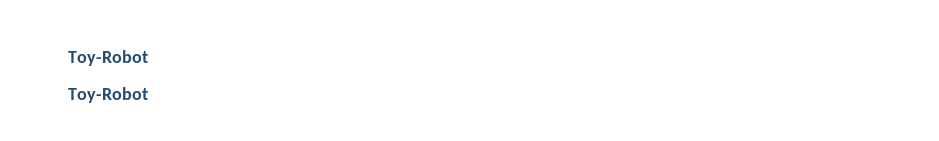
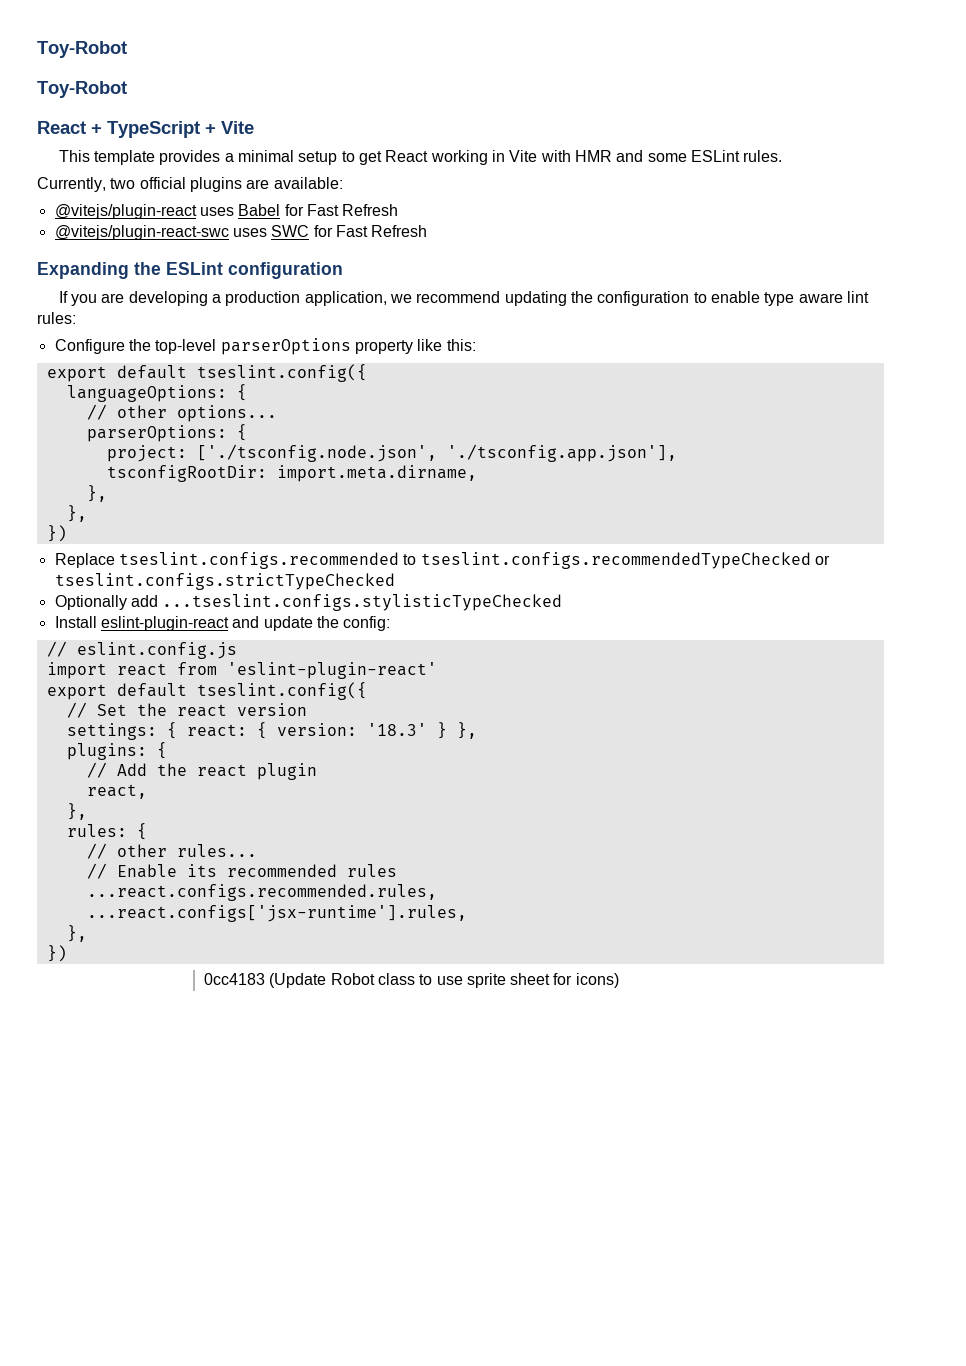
(148, 95) none -> [37,121,254,138] [58,150,783,165] [37,177,343,192] [54,204,399,219] [54,225,428,240] [37,262,343,279] [58,291,869,306] [37,312,76,324] [54,338,476,355] [46,364,367,382] [66,384,247,402] [86,404,277,422] [86,424,247,442] [106,444,677,462] [106,465,477,482] [86,485,107,502] [66,505,87,522] [46,525,67,542] [54,552,830,569] [54,573,395,590] [54,594,563,611] [54,616,391,631] [46,641,237,659] [46,662,437,679] [46,682,367,700] [66,702,307,718] [66,722,477,740] [66,742,167,760] [86,762,317,780] [86,784,147,799] [66,803,87,820] [66,823,147,840] [86,843,257,859] [86,863,397,879] [86,884,437,901] [86,905,467,922] [66,925,87,942] [46,945,67,962] [203,973,619,988] // React + TypeScript + Vite // This template provides a minimal setup to get React working in Vite with HMR and some ESLint rules. // Currently, two official plugins are available: // @vitejs/plugin-react uses Babel for Fast Refresh // @vitejs/plugin-react-swc uses SWC for Fast Refresh // Expanding the ESLint configuration // If you are developing a production application, we recommend updating the configuration to enable type aware lint rules: // Configure the top-level parserOptions property like this: // export default tseslint.config({ // languageOptions: { // // other options... // parserOptions: { // project: ['./tsconfig.node.json', './tsconfig.app.json'], // tsconfigRootDir: import.meta.dirname, // }, // }, // }) // Replace tseslint.configs.recommended to tseslint.configs.recommendedTypeChecked or tseslint.configs.strictTypeChecked // Optionally add ...tseslint.configs.stylisticTypeChecked // Install eslint-plugin-react and update the config: // // eslint.config.js // import react from 'eslint-plugin-react' // export default tseslint.config({ // // Set the react version // settings: { react: { version: '18.3' } }, // plugins: { // // Add the react plugin // react, // }, // rules: { // // other rules... // // Enable its recommended rules // ...react.configs.recommended.rules, // ...react.configs['jsx-runtime'].rules, // }, // }) // 0cc4183 (Update Robot class to use sprite sheet for icons)

